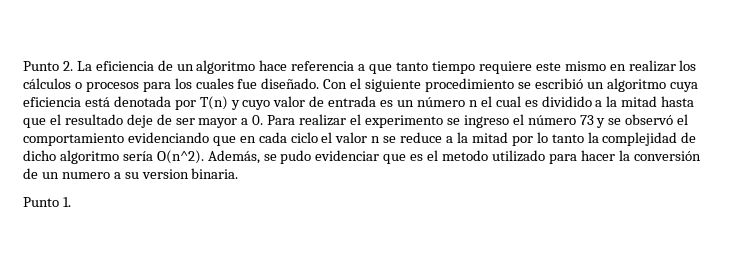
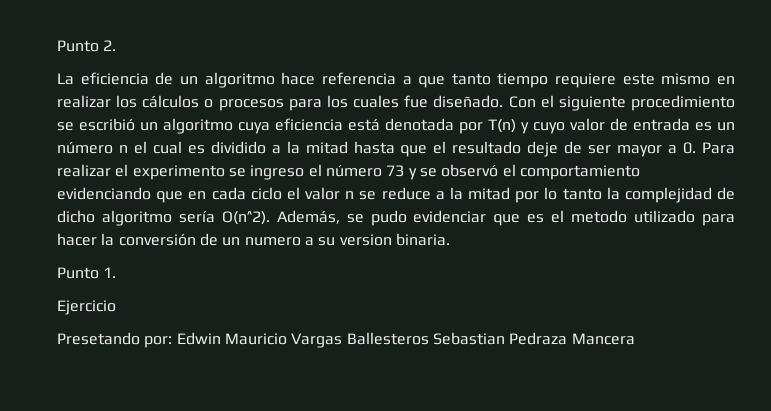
(73, 66) none -> (117, 45) //
(71, 202) none -> [57,300,116,315] [57,332,635,348] // Ejercicio // Presetando por: Edwin Mauricio Vargas Ballesteros Sebastian Pedraza Mancera

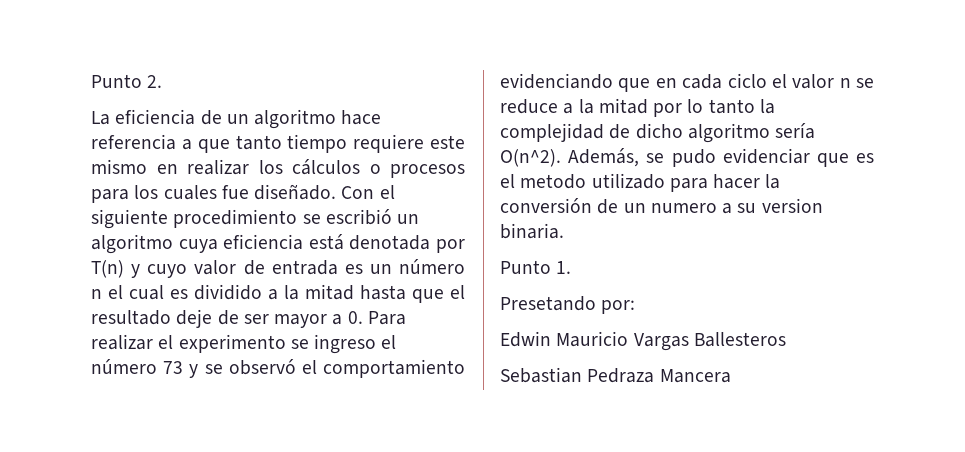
[57,300,116,315] // Ejercicio -> (572, 267) none
(173, 342) none -> (636, 307) //
(429, 338) none -> (786, 339) //

